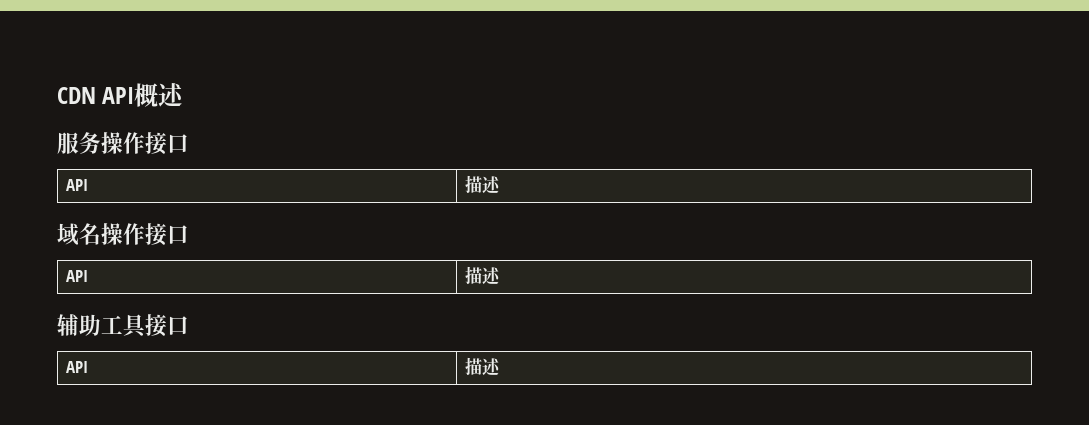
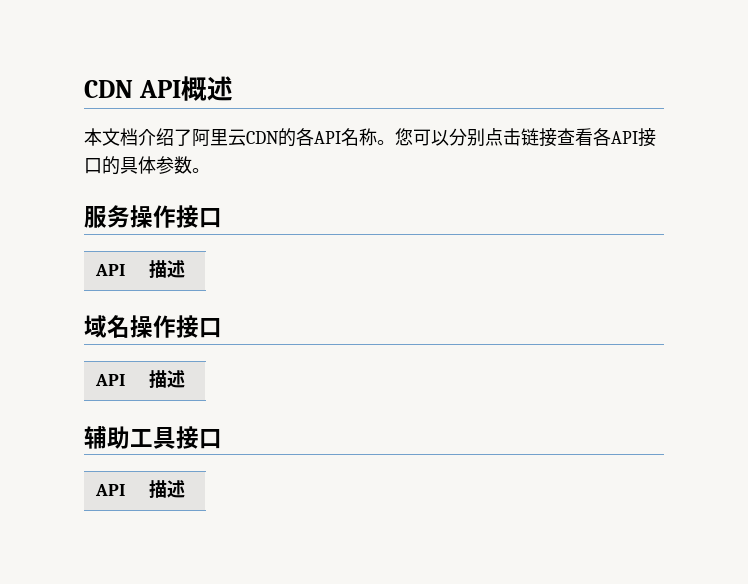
(185, 95) none -> [84,128,656,147] [84,156,210,175] // 本文档介绍了阿里云CDN的各API名称。您可以分别点击链接查看各API接口的具体参数。

